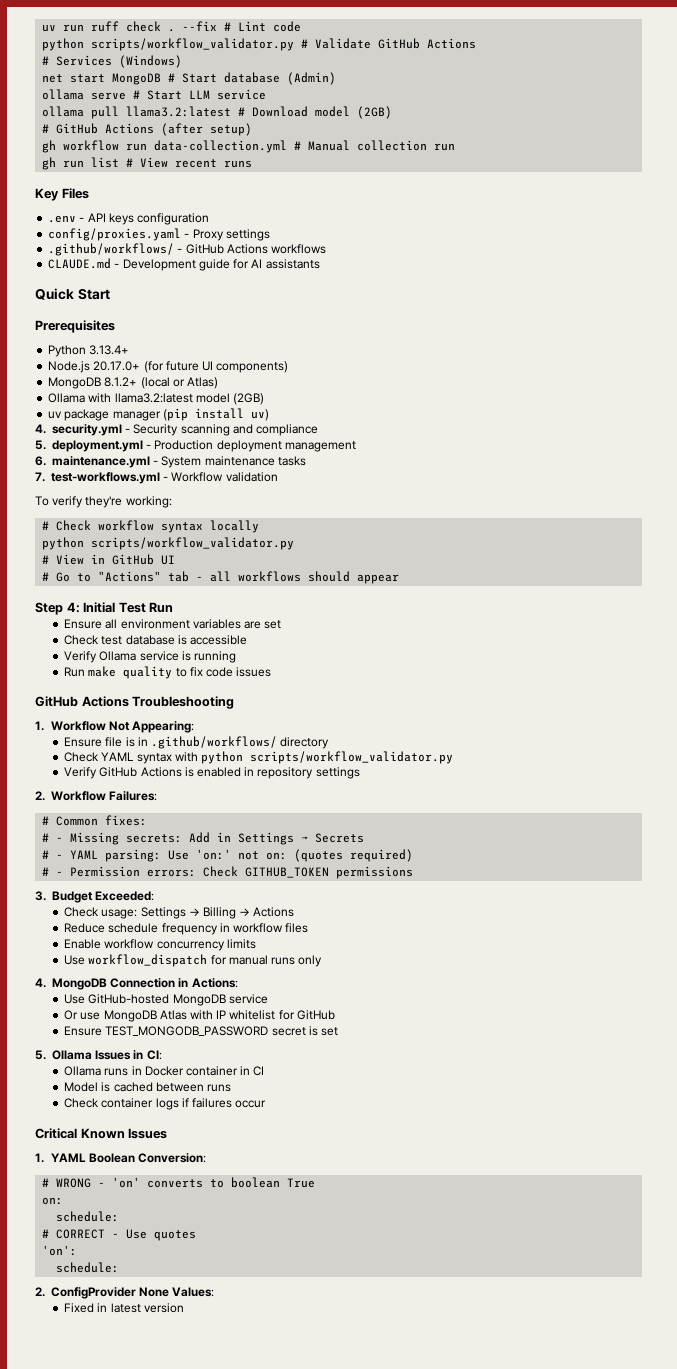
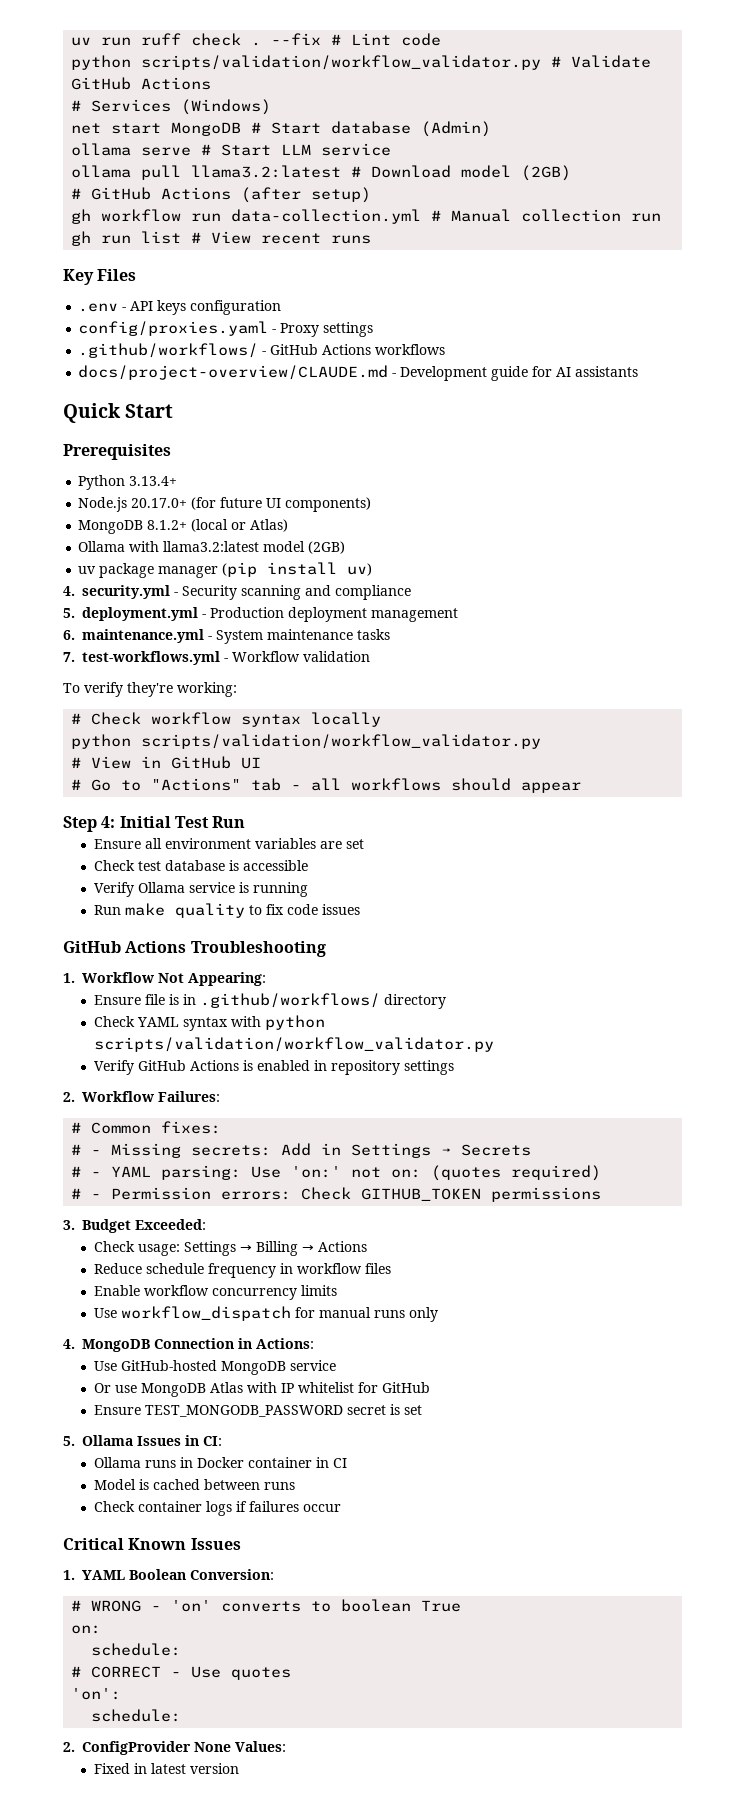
[91,38,295,51] scripts/workflow_validator.py -> [141,55,542,70] scripts/validation/workflow_validator.py
[48,258,112,269] CLAUDE.md -> [78,365,389,380] docs/project-overview/CLAUDE.md
[91,537,295,550] scripts/workflow_validator.py -> [141,734,542,749] scripts/validation/workflow_validator.py
[250,751,454,764] scripts/workflow_validator.py -> [93,1037,494,1052] scripts/validation/workflow_validator.py

